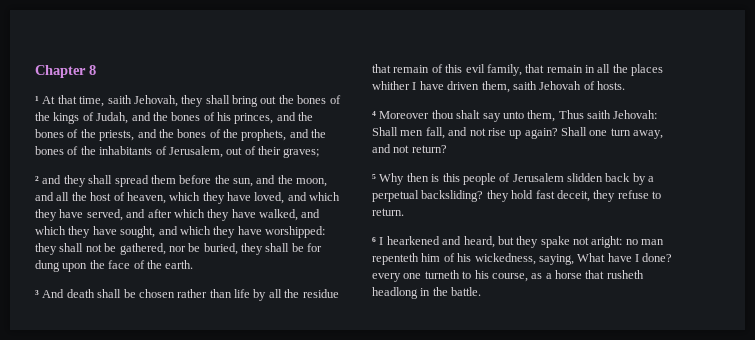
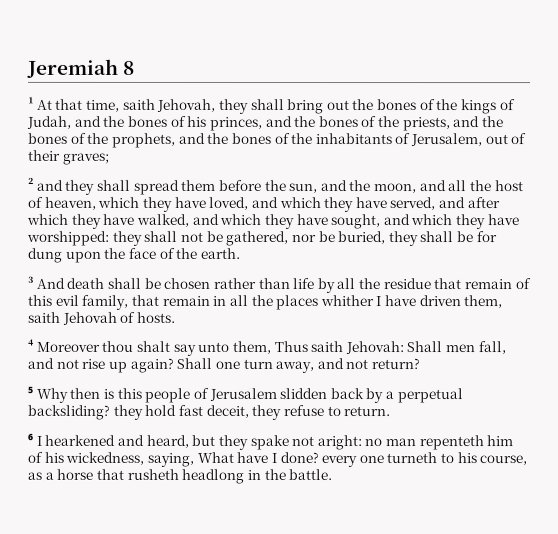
[35,65,86,78] Chapter -> [27,58,119,78] Jeremiah

